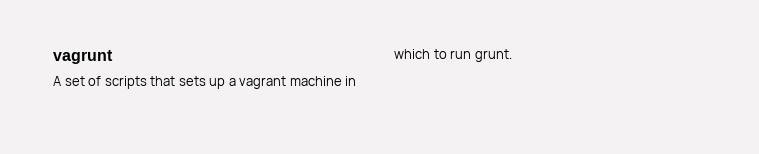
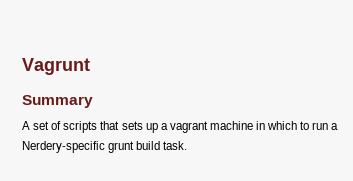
[53,50,113,64] vagrunt -> [22,58,90,75] [22,95,93,108] Vagrunt // Summary
[474,49,512,62] grunt. -> [331,123,339,130] [22,141,188,153] a Nerdery-specific grunt build task.

